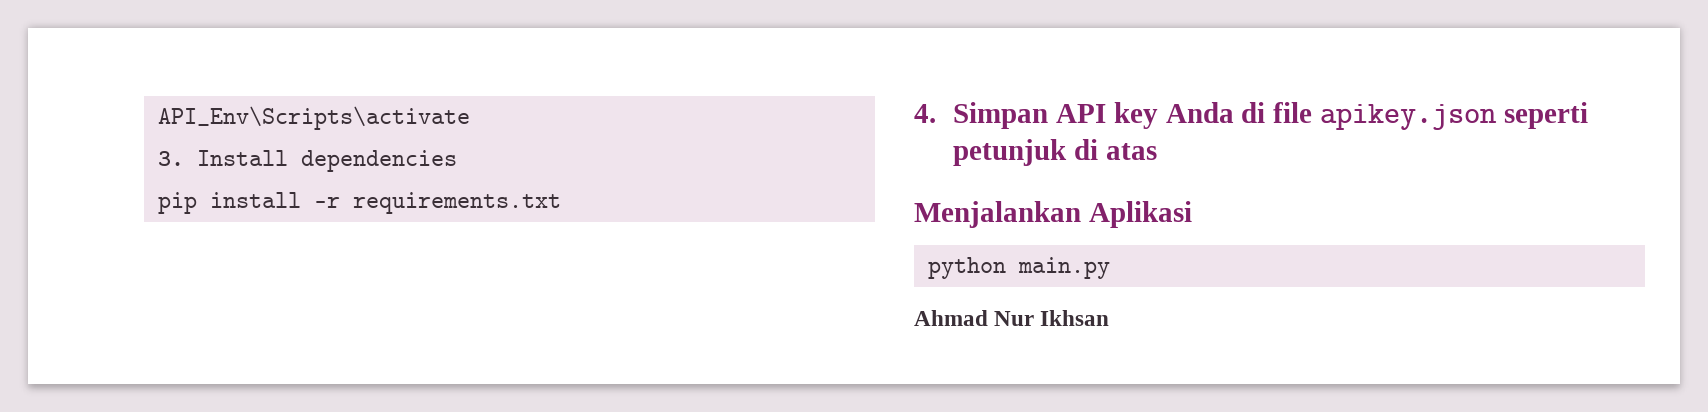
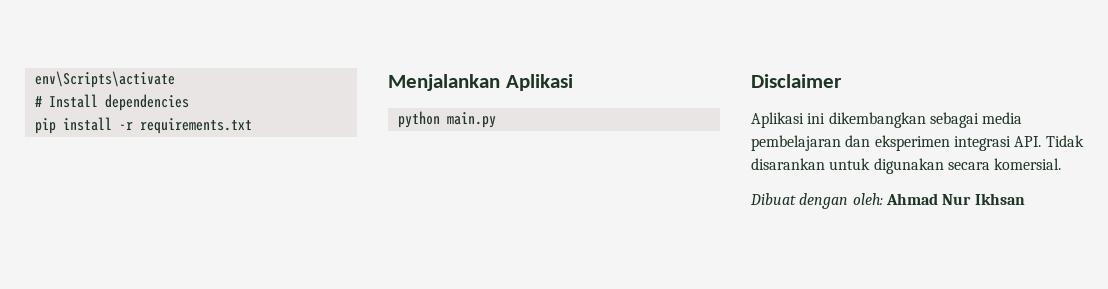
[157,106,470,130] [157,151,184,166] API_Env\Scripts\activate // 3. -> [34,71,175,88] [34,96,42,107] env\Scripts\activate // #
[914,102,1588,130] [953,139,1157,166] [914,201,1192,228] [927,257,1110,279] 4. Simpan API key Anda di file apikey.json seperti petunjuk di atas // Menjalankan Aplikasi // python main.py // -> [388,74,573,91] [397,111,496,128] [751,74,842,88] [751,112,1023,128] [751,135,1084,151] [751,158,1062,174] [750,193,883,209] Menjalankan Aplikasi // python main.py // Disclaimer // Aplikasi ini dikembangkan sebagai media pembelajaran dan eksperimen integrasi API. Tidak disarankan untuk digunakan secara komersial. // Dibuat dengan oleh:

